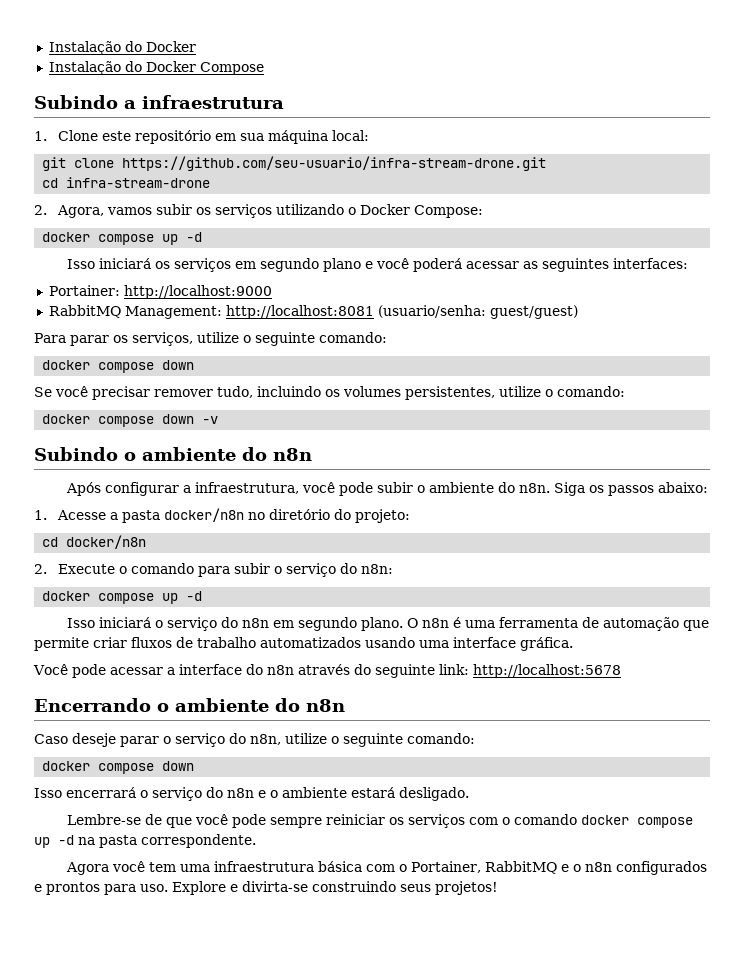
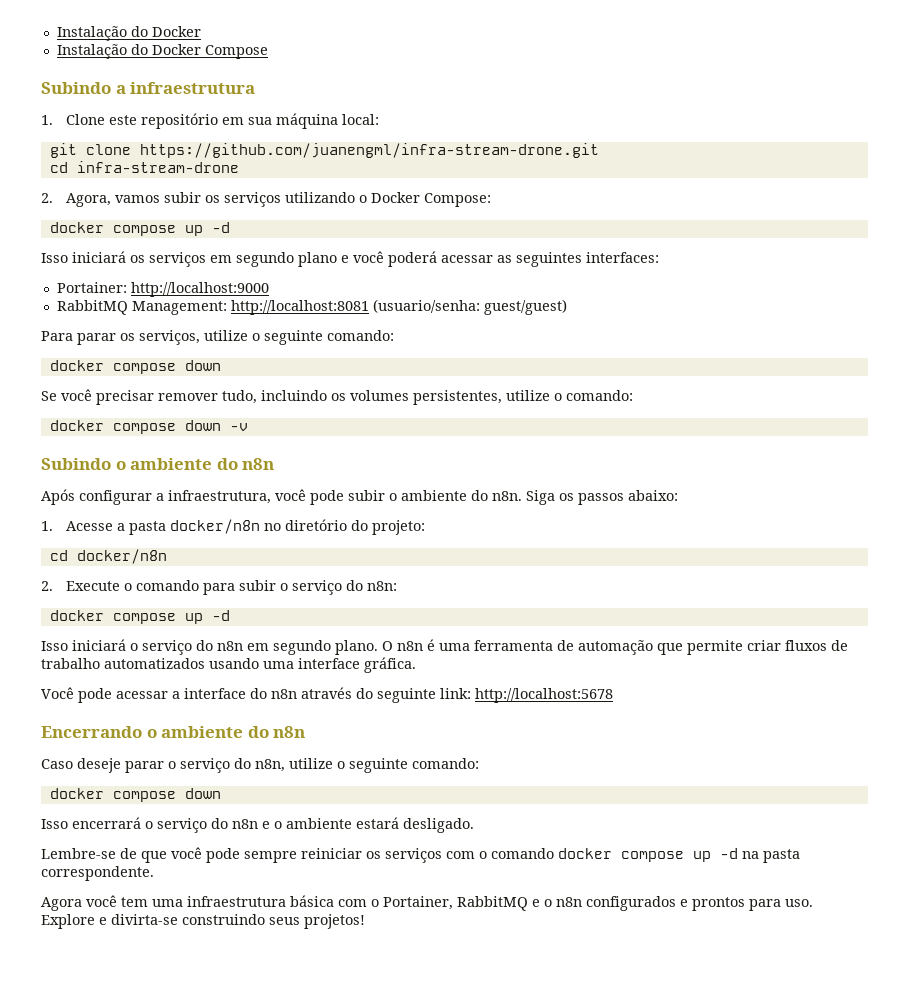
[122,156,547,171] https://github.com/seu-usuario/infra-stream-drone.git -> [139,143,599,158] https://github.com/juanengml/infra-stream-drone.git

